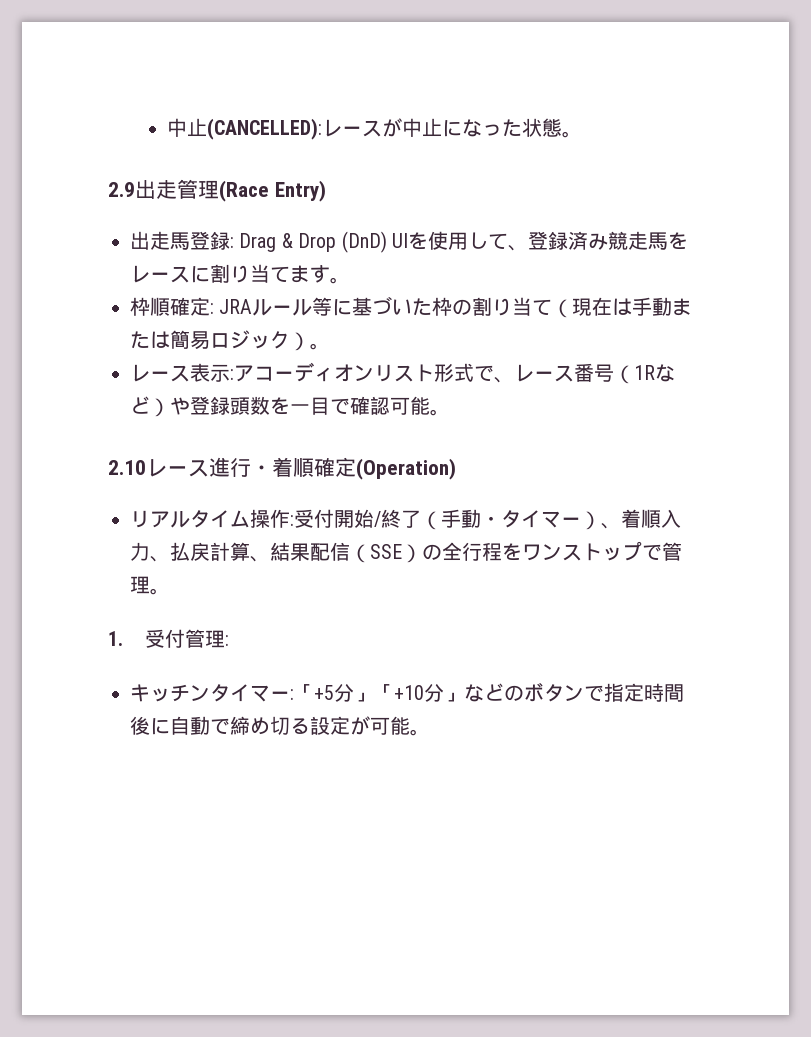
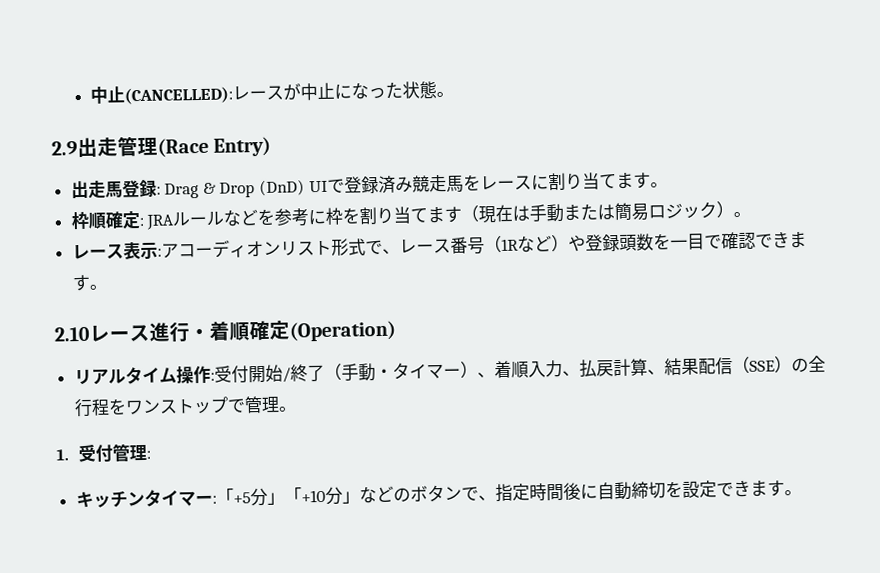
[408,231,528,251] を使用して、 -> [326,178,345,193] で
[312,296,553,316] 等に基づいた枠の割り当て -> [223,206,463,227] などを参考に枠を割り当てます
[390,396,430,415] 可能 -> [754,231,807,249] [71,274,91,292] できます
(604, 693) none -> [477,495,496,501] 、
[210,716,410,735] で締め切る設定が可能 -> [630,479,785,499] 締切を設定できます

